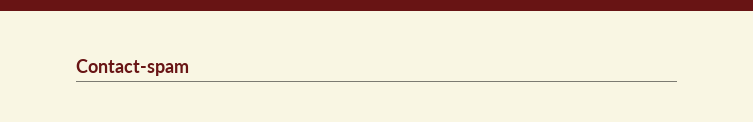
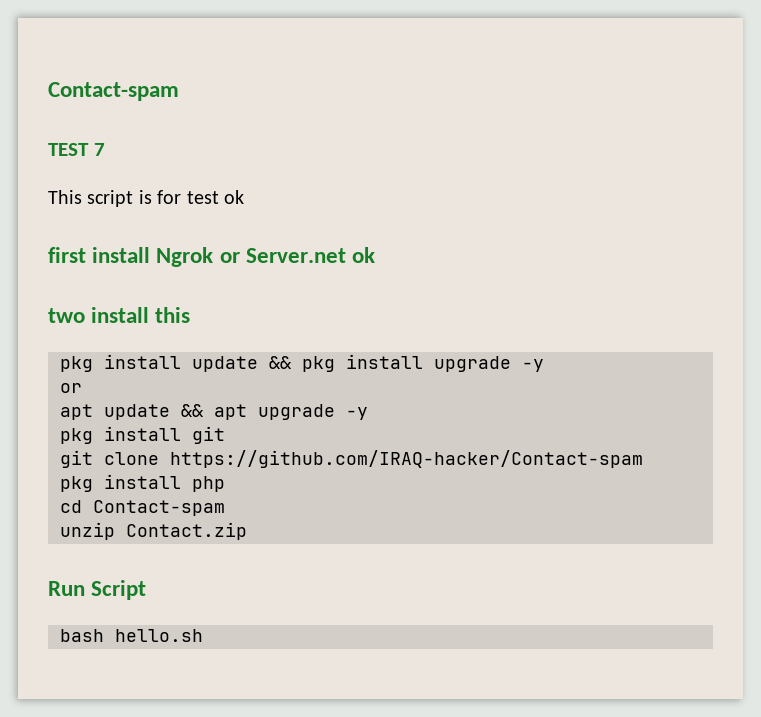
[76,59,189,76] Contact-spam -> [48,82,179,101] [48,143,105,156] [48,190,245,207] [48,247,376,267] [48,307,191,323] [60,354,544,372] [60,383,82,393] [60,404,368,420] [60,426,225,444] [60,450,643,468] [60,474,225,492] [60,500,225,516] [60,522,247,540] [48,580,147,600] [60,629,203,642] Contact-spam // TEST 7 // This script is for test ok // first install Ngrok or Server.net ok // two install this // pkg install update && pkg install upgrade -y // or // apt update && apt upgrade -y // pkg install git // git clone https://github.com/IRAQ-hacker/Contact-spam // pkg install php // cd Contact-spam // unzip Contact.zip // Run Script // bash hello.sh

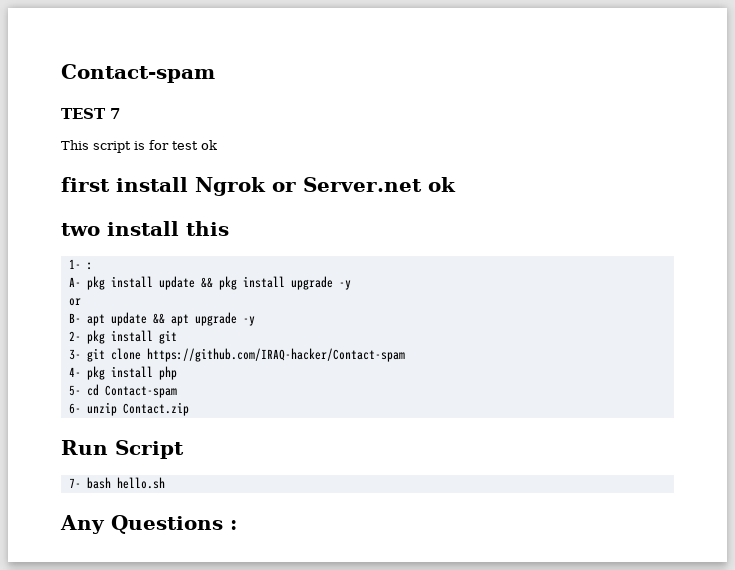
(191, 315) none -> [68,259,93,270] [68,277,81,287] 1- : // A-
(82, 388) none -> [68,313,81,323] B-
(368, 413) none -> [68,331,81,341] 2-
(225, 435) none -> [68,349,81,360] 3-
(643, 459) none -> [68,367,81,377] 4-
(225, 484) none -> [68,385,81,396] 5-
(225, 508) none -> [68,403,81,414] 6-
(147, 590) none -> [68,478,81,488] 7-
(203, 635) none -> [60,515,237,534] // Any Questions :

